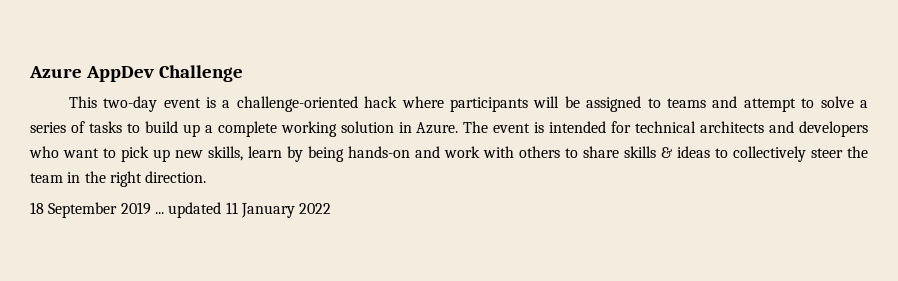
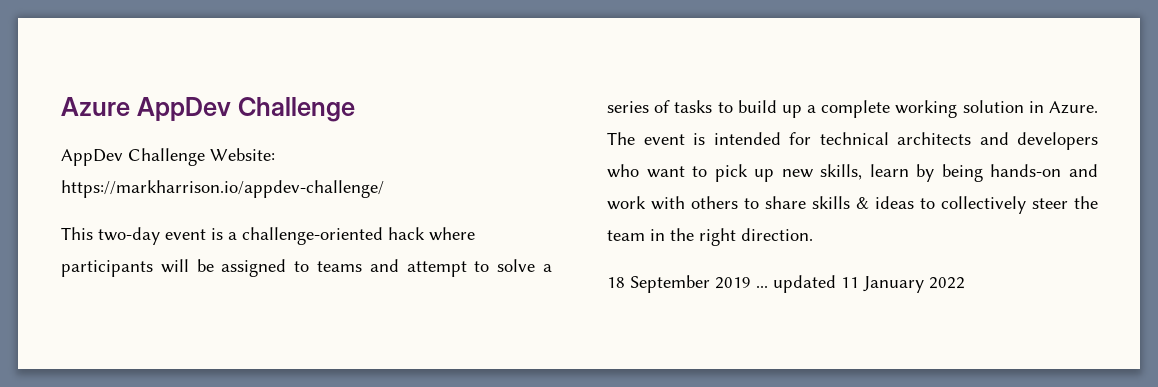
(243, 73) none -> [61,148,275,166] [61,180,384,198] // AppDev Challenge Website: https://markharrison.io/appdev-challenge/

